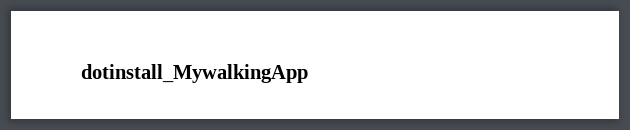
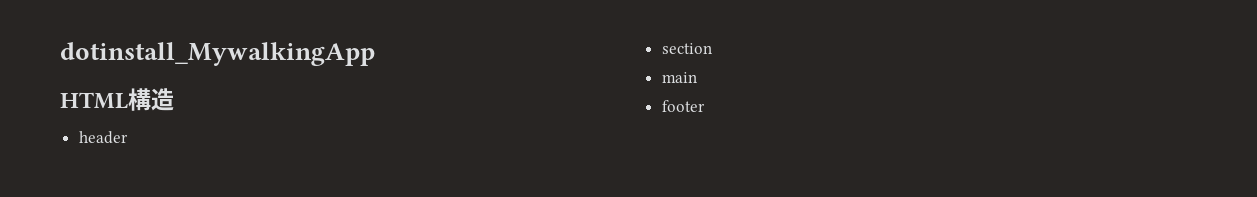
(308, 73) none -> [60,88,174,111] [78,131,128,144] [661,43,712,54] [661,72,697,83] [661,100,705,112] // HTML構造 // header // section // main // footer

